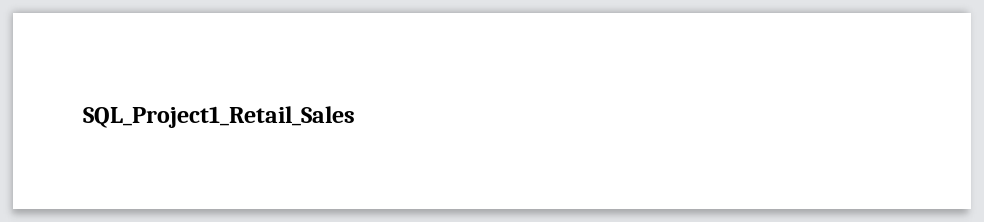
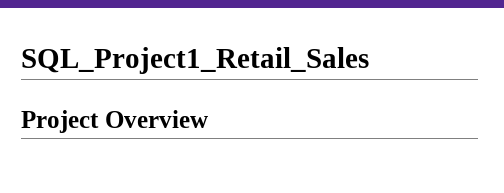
(355, 117) none -> [21,110,208,133] // Project Overview

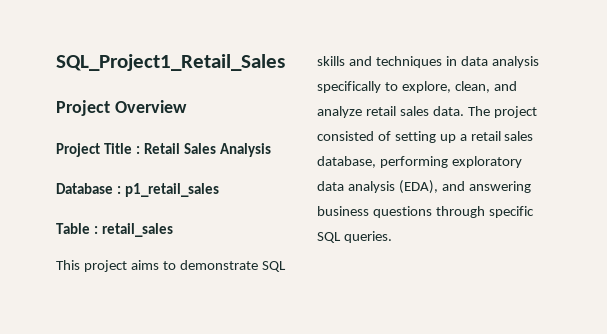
(208, 119) none -> [56,143,271,157] [56,183,219,197] [56,223,173,237] [56,260,286,272] [317,56,539,68] [317,81,517,93] [317,106,537,118] [317,131,534,143] [317,156,522,168] [317,180,531,194] [317,206,534,218] [317,231,392,243] // Project Title : Retail Sales Analysis // Database : p1_retail_sales // Table : retail_sales // This project aims to demonstrate SQL skills and techniques in data analysis specifically to explore, clean, and analyze retail sales data. The project consisted of setting up a retail sales database, performing exploratory data analysis (EDA), and answering business questions through specific SQL queries.

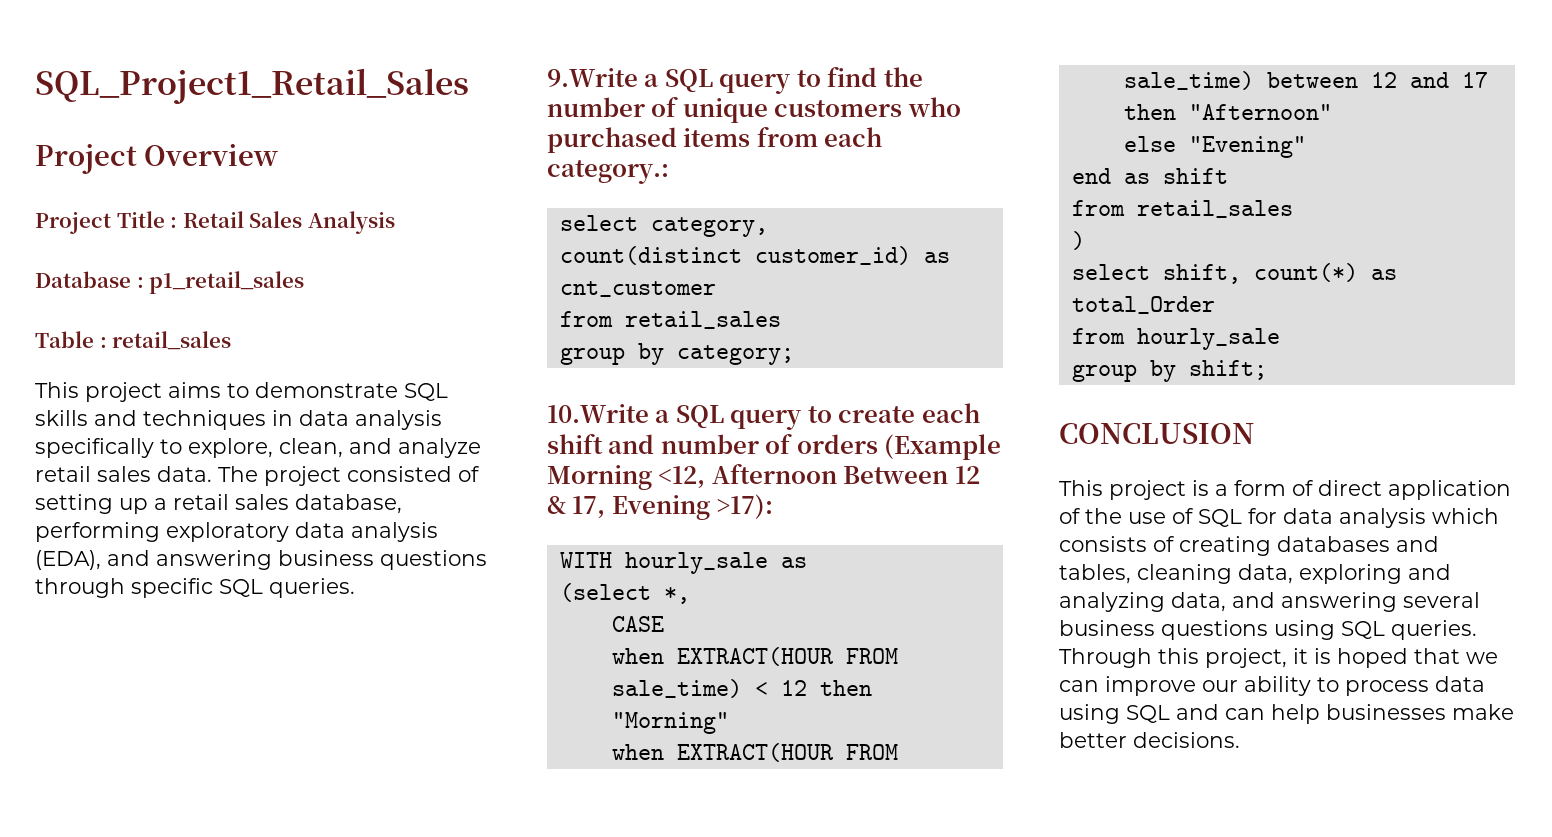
(392, 237) none -> [547,66,923,94] [547,96,961,123] [547,126,883,153] [547,160,669,184] [559,215,768,237] [559,246,950,265] [559,281,716,297] [559,311,781,329] [559,343,794,365] [547,403,980,430] [547,433,1002,460] [547,463,980,490] [547,494,774,520] [559,552,807,574] [559,583,690,604] [611,616,664,632] [611,647,898,666] [611,679,872,698] [611,712,729,734] [611,743,898,762] [1123,71,1488,90] [1123,104,1332,120] [1123,136,1306,158] [1071,168,1228,184] [1071,200,1293,218] [1071,231,1085,250] [1071,263,1397,284] [1071,296,1215,314] [1071,328,1280,350] [1071,360,1267,382] [1059,423,1254,444] [1059,480,1511,500] [1059,508,1499,528] [1059,536,1439,556] [1059,564,1451,584] [1059,592,1480,612] [1059,620,1477,640] [1059,648,1498,668] [1059,676,1485,696] [1059,704,1514,724] [1059,732,1240,748] // 9.Write a SQL query to find the number of unique customers who purchased items from each category.: // select category, // count(distinct customer_id) as cnt_customer // from retail_sales // group by category; // 10.Write a SQL query to create each shift and number of orders (Example Morning <12, Afternoon Between 12 & 17, Evening >17): // WITH hourly_sale as // (select *, // CASE // when EXTRACT(HOUR FROM sale_time) < 12 then "Morning" // when EXTRACT(HOUR FROM sale_time) between 12 and 17 then "Afternoon" // else "Evening" // end as shift // from retail_sales // ) // select shift, count(*) as total_Order // from hourly_sale // group by shift; // CONCLUSION // This project is a form of direct application of the use of SQL for data analysis which consists of creating databases and tables, cleaning data, exploring and analyzing data, and answering several business questions using SQL queries. Through this project, it is hoped that we can improve our ability to process data using SQL and can help businesses make better decisions.

